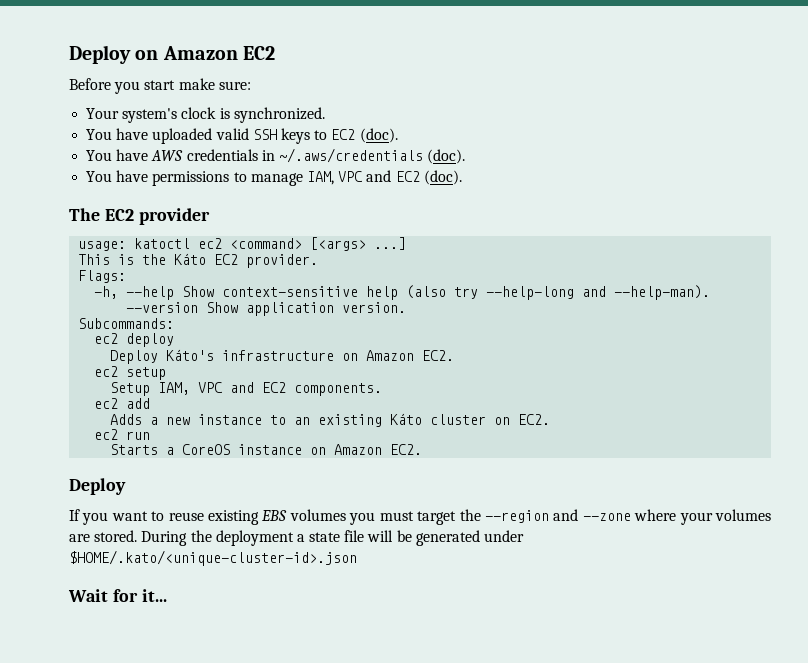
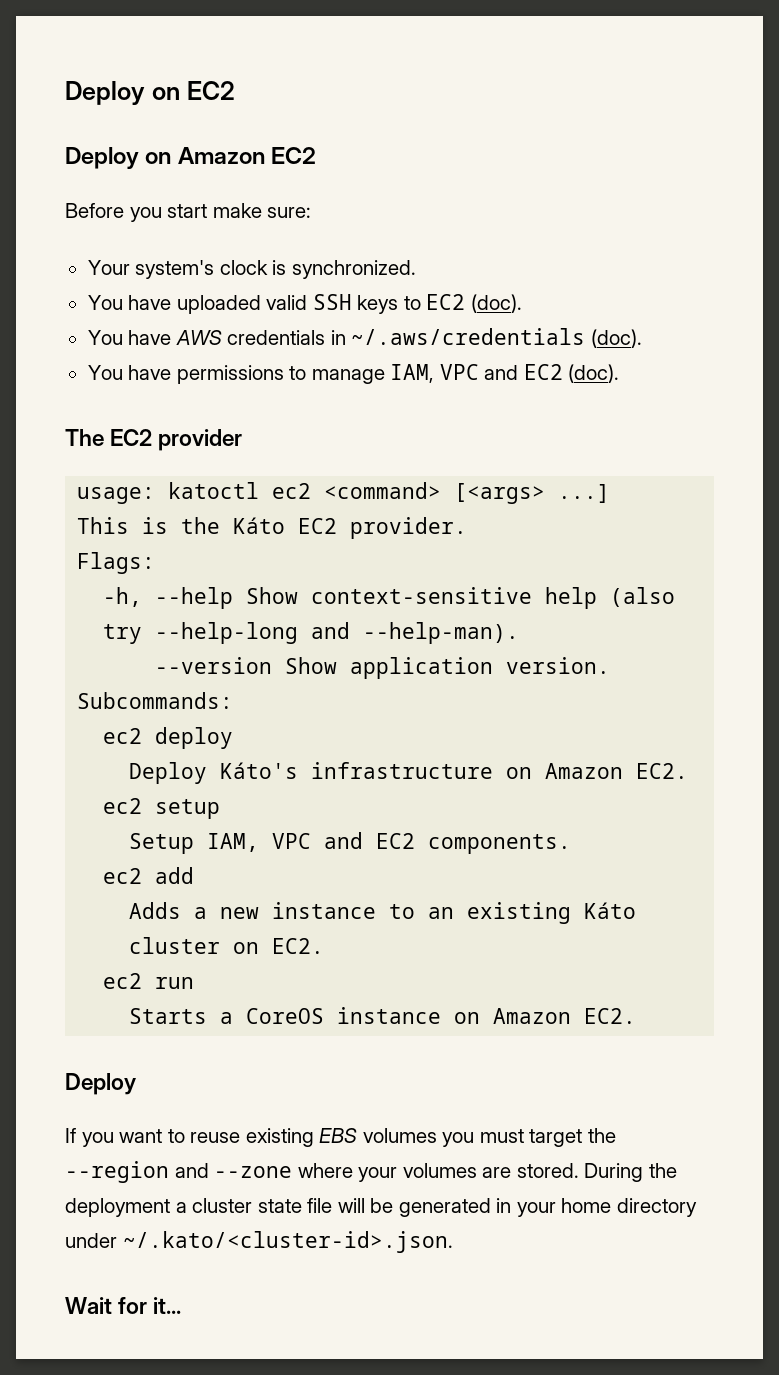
[69,45,159,64] Deploy on -> [65,81,235,105] [65,147,172,169] Deploy on EC2 // Deploy on
(305, 538) none -> [192,1198,253,1213] cluster
[484,530,525,542] [69,550,357,566] under $HOME/.kato/<unique-cluster-id>.json -> [496,1198,697,1217] [65,1231,453,1253] in your home directory under ~/.kato/<cluster-id>.json.

